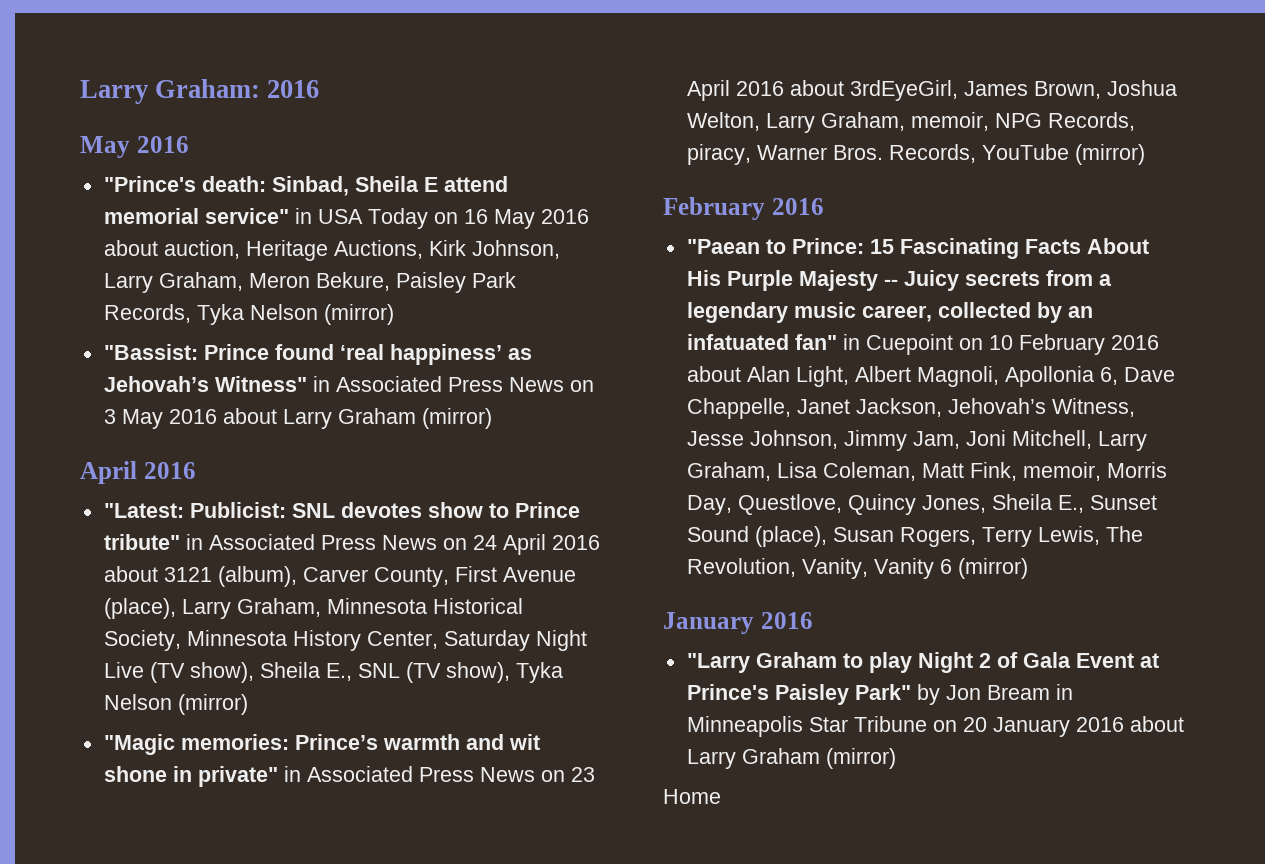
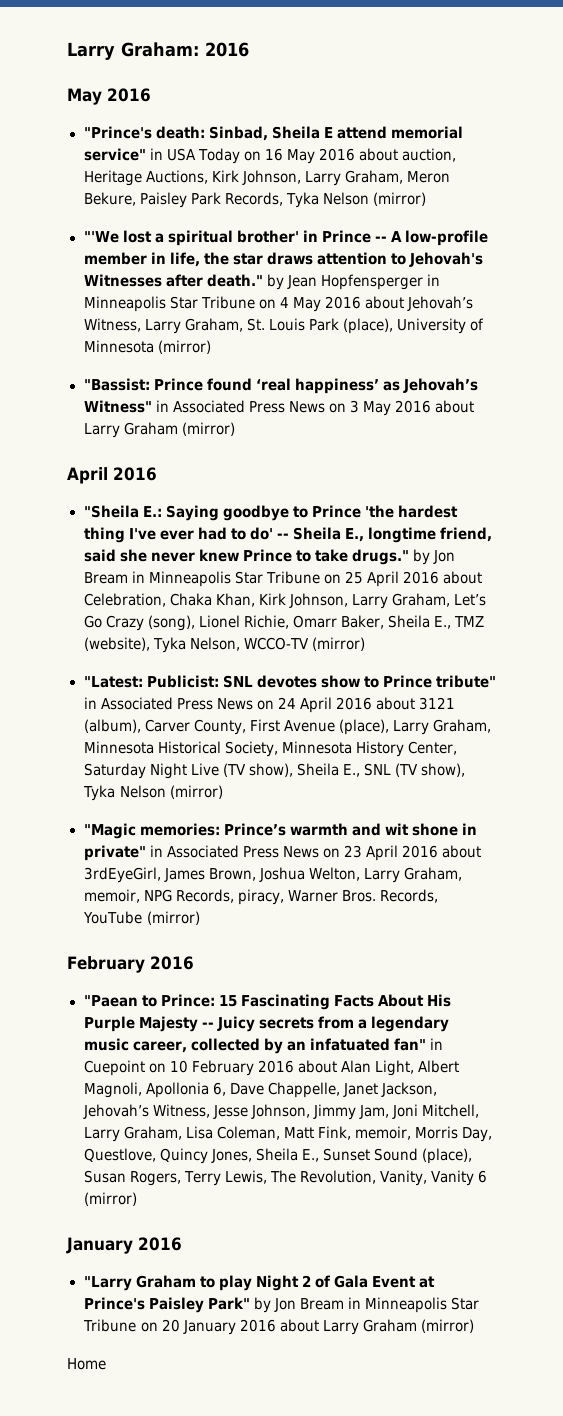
(394, 314) none -> [83,230,488,246] [83,252,483,267] [83,274,440,290] [83,296,473,312] [83,318,484,334] [83,340,211,354] // "'We lost a spiritual brother' in Prince -- A low-profile member in life, the star draws attention to Jehovah's Witnesses after death." by Jean Hopfensperger in Minneapolis Star Tribune on 4 May 2016 about Jehovah’s Witness, Larry Graham, St. Louis Park (place), University of Minnesota (mirror)
(196, 470) none -> [83,505,458,521] [83,527,493,543] [83,549,455,565] [83,571,482,587] [83,593,486,609] [83,615,484,631] [83,637,365,653] // "Sheila E.: Saying goodbye to Prince 'the hardest thing I've ever had to do' -- Sheila E., longtime friend, said she never knew Prince to take drugs." by Jon Bream in Minneapolis Star Tribune on 25 April 2016 about Celebration, Chaka Khan, Kirk Johnson, Larry Graham, Let’s Go Crazy (song), Lionel Richie, Omarr Baker, Sheila E., TMZ (website), Tyka Nelson, WCCO-TV (mirror)

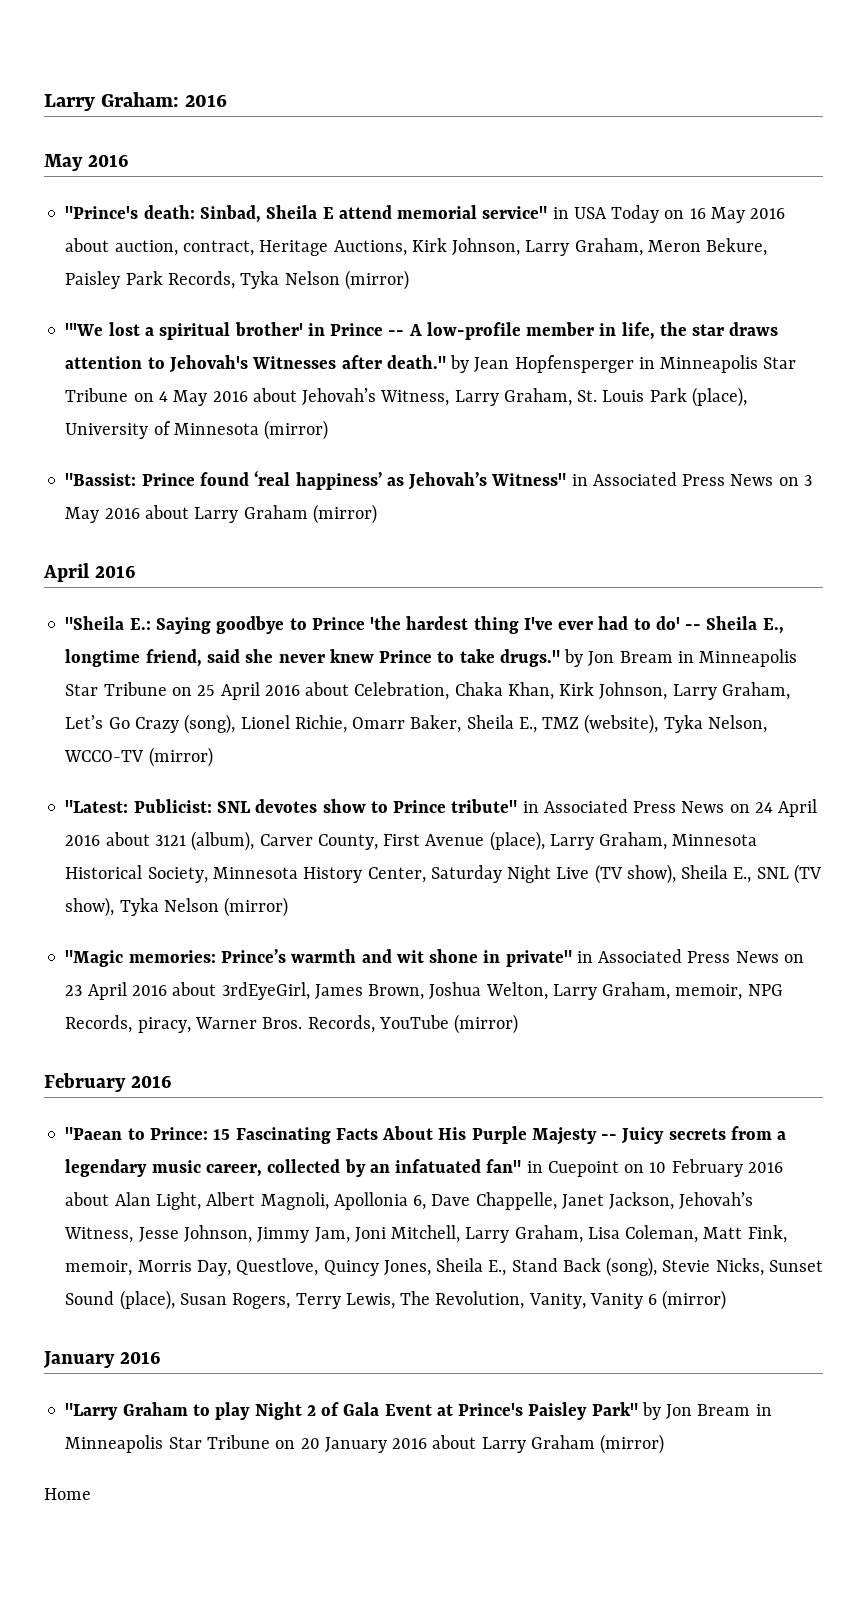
(456, 155) none -> [182,240,254,256] contract,
(319, 1155) none -> [511,1257,764,1277] Stand Back (song), Stevie Nicks,

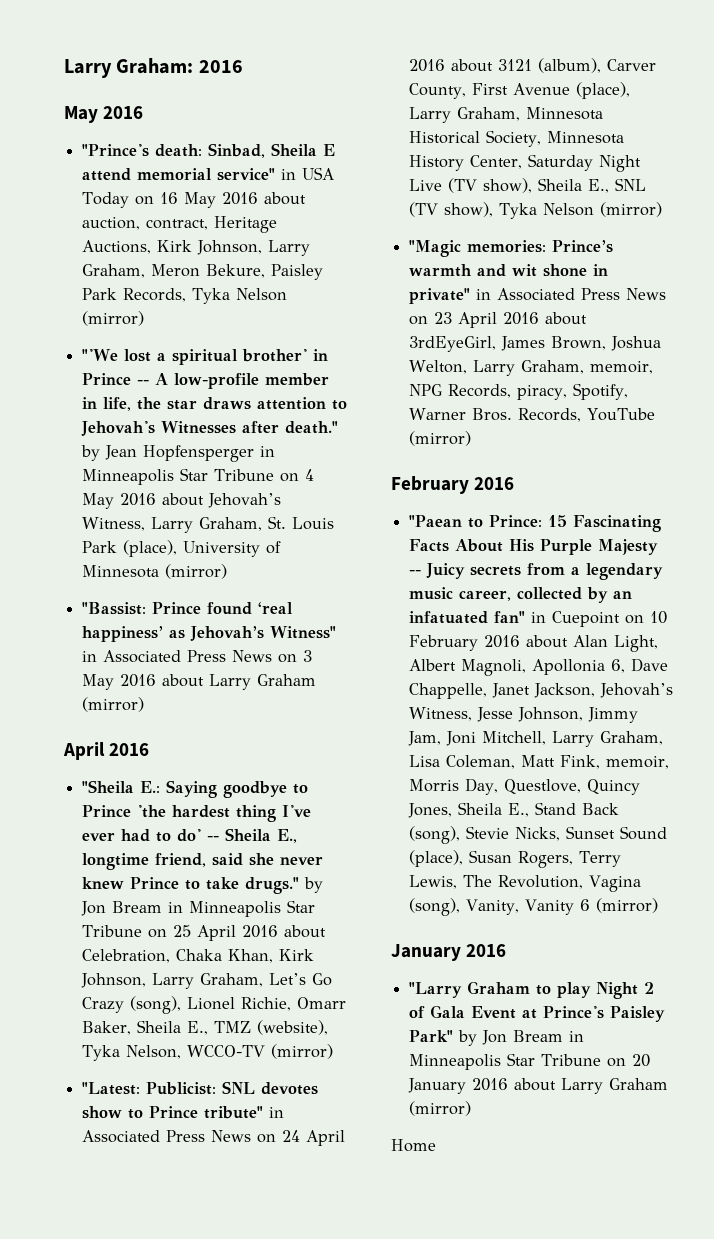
(191, 1025) none -> [573,383,629,400] Spotify,
(525, 1300) none -> [589,875,642,892] [409,898,461,916] Vagina (song),

